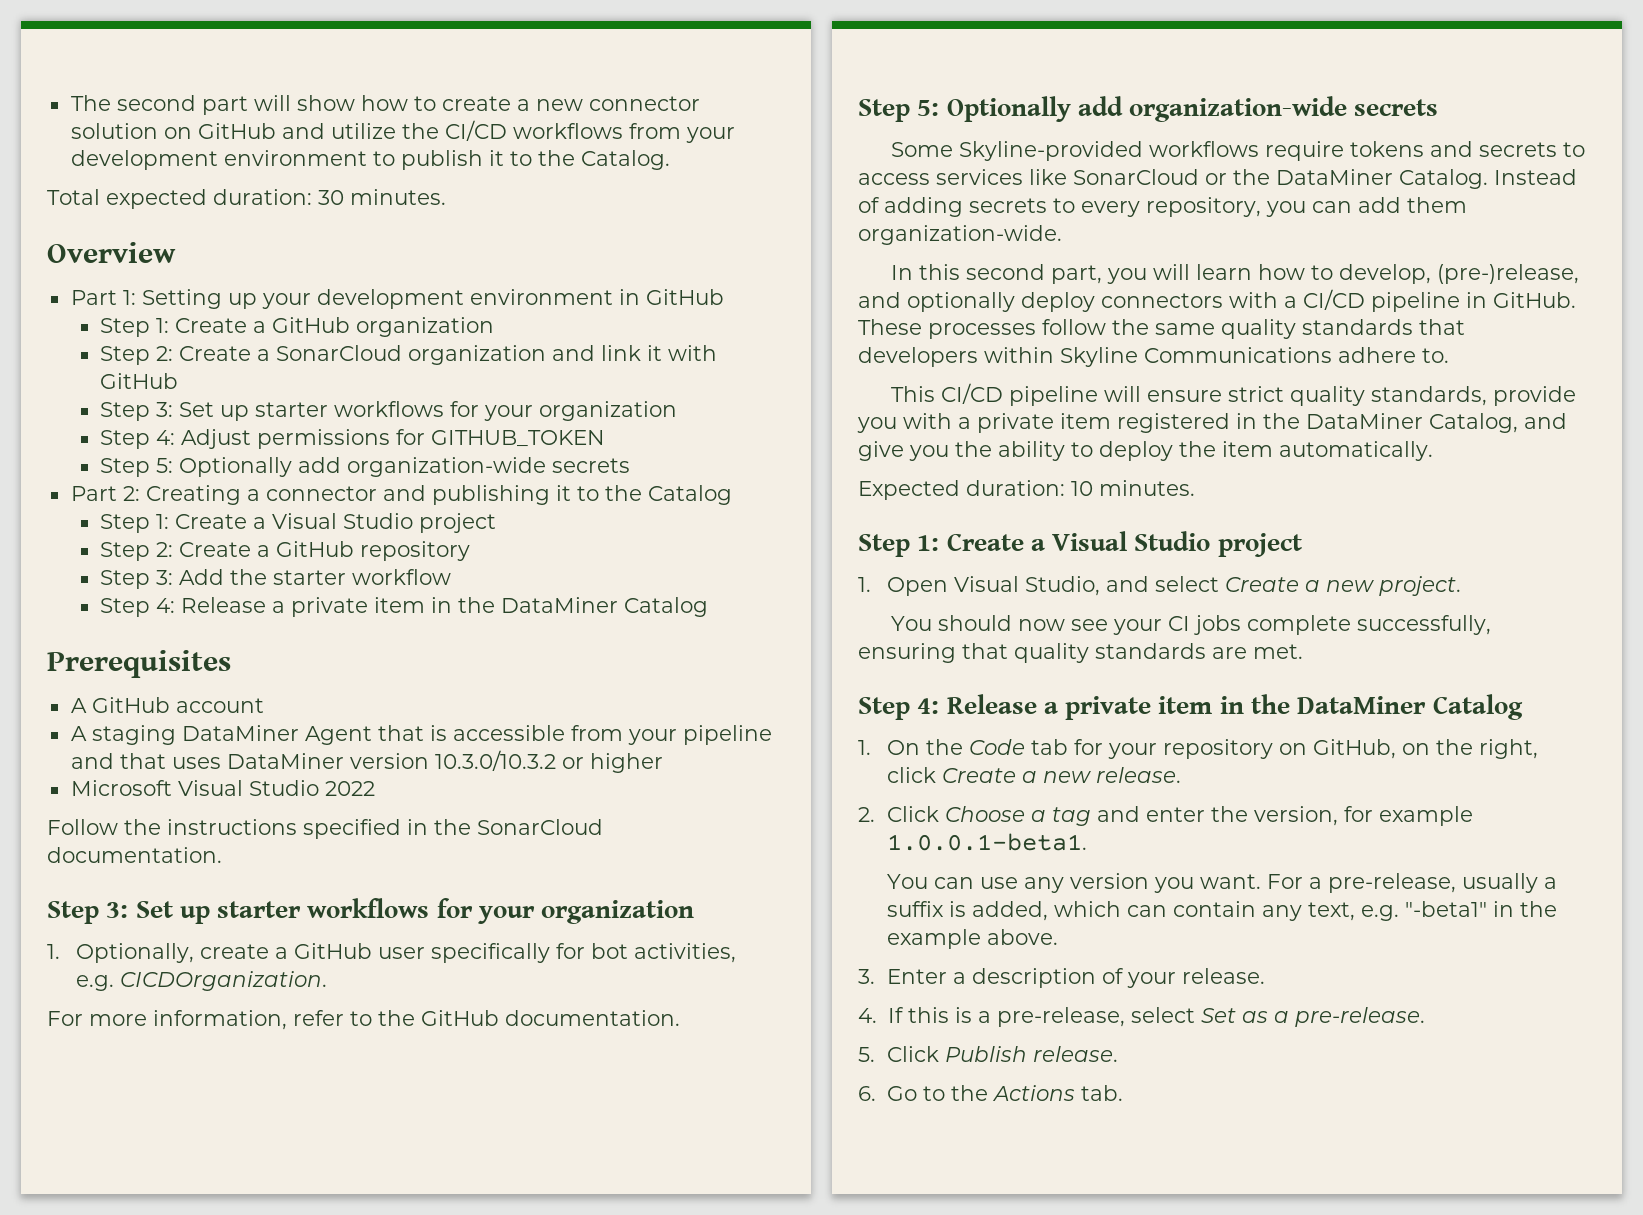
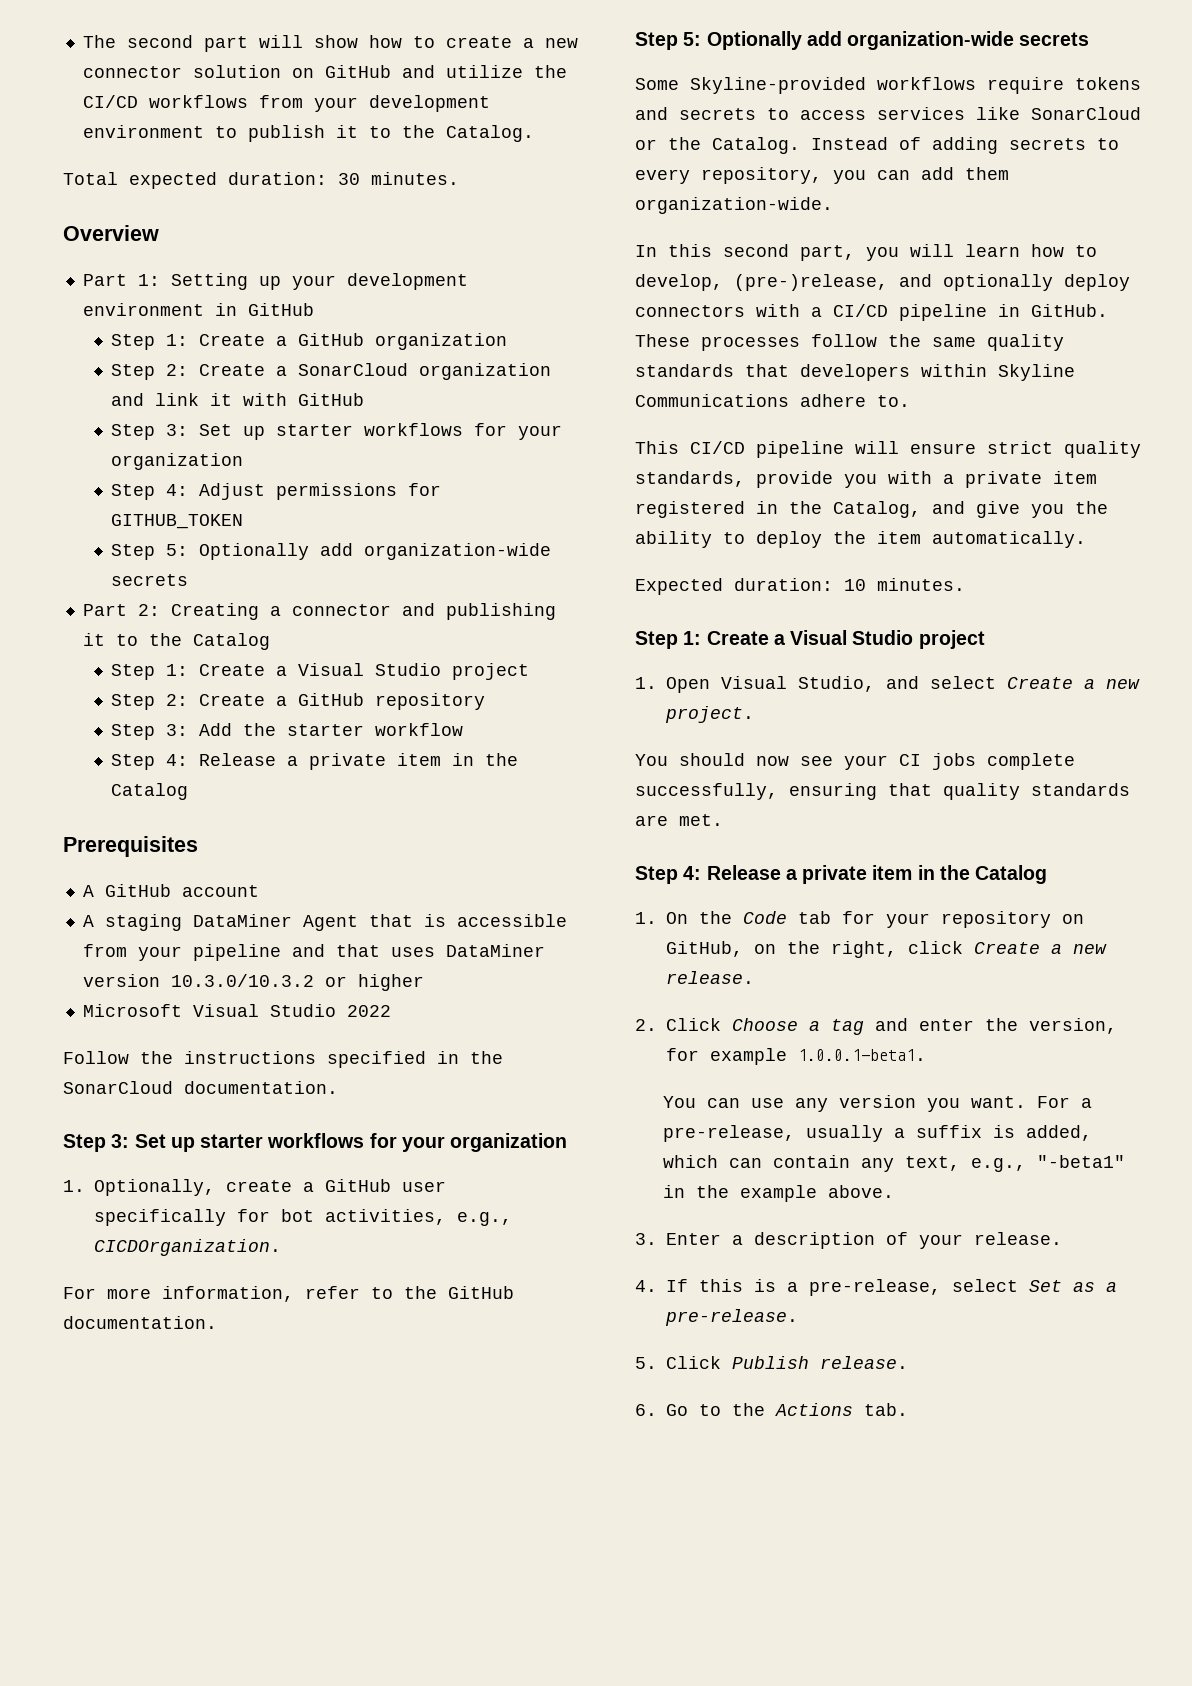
[500,597,618,613] DataMiner -> (518, 759) none
[76,975,115,991] e.g. -> [457,1212,512,1226] e.g.,
[1276,169,1393,185] DataMiner -> (701, 143) none
[1306,413,1423,429] DataMiner -> (822, 507) none
[1297,696,1427,714] DataMiner -> (970, 872) none
[1361,905,1400,921] e.g. -> [970,1158,1026,1172] e.g.,

